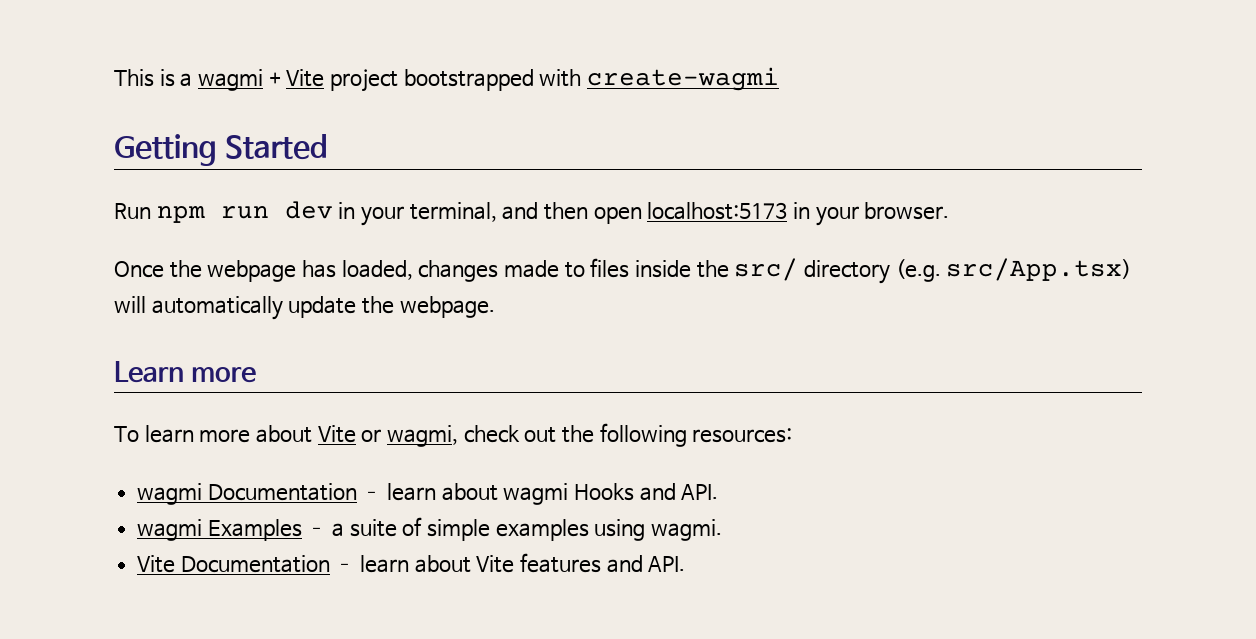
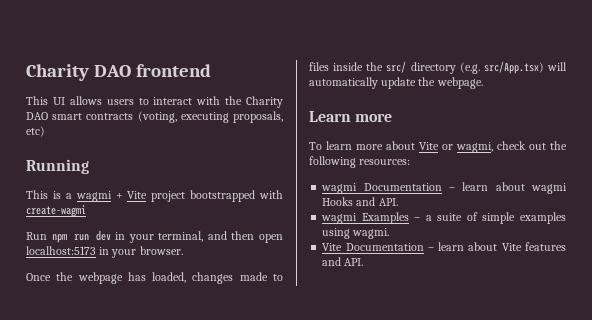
(114, 78) none -> [26,64,211,81] [26,96,283,108] [26,111,283,123] [26,126,45,137] [26,159,89,174] Charity DAO frontend // This UI allows users to interact with the Charity DAO smart contracts (voting, executing proposals, etc) // Running //
[114,134,328,166] // Getting Started -> (86, 211) none

